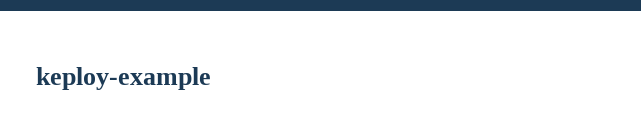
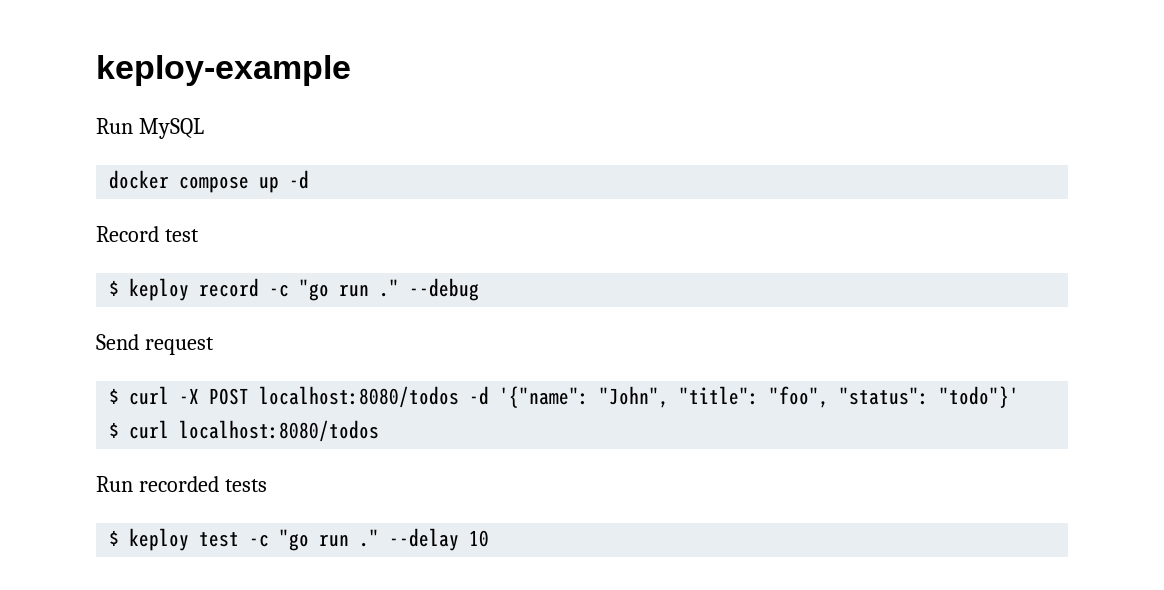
(211, 78) none -> [96,118,204,139] [109,170,310,193] [96,226,199,242] [109,278,480,301] [96,334,214,355] [109,386,1020,408] [109,420,380,442] [96,476,267,492] [109,528,490,551] // Run MySQL // docker compose up -d // Record test // $ keploy record -c "go run ." --debug // Send request // $ curl -X POST localhost:8080/todos -d '{"name": "John", "title": "foo", "status": "todo"}' // $ curl localhost:8080/todos // Run recorded tests // $ keploy test -c "go run ." --delay 10

